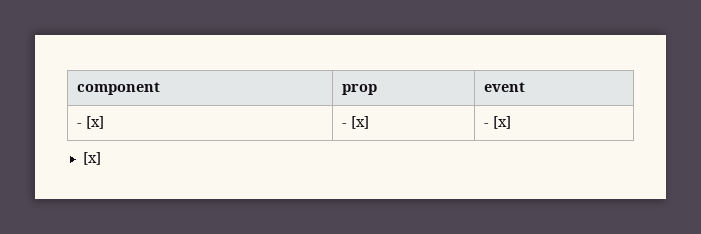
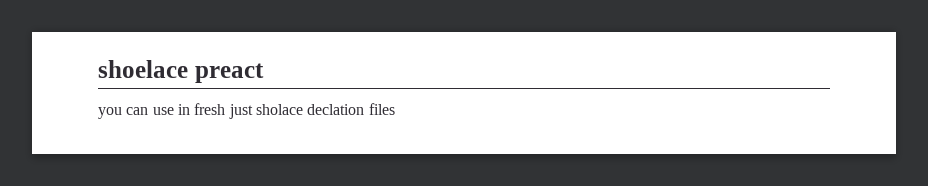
[76,82,160,95] [341,84,377,95] [483,82,525,92] [76,116,104,129] [341,116,369,129] [483,116,511,129] [82,152,101,165] component | prop | event // - [x] | - [x] | - [x] // [x] -> [98,60,264,83] [98,103,395,119] shoelace preact // you can use in fresh just sholace declation files

